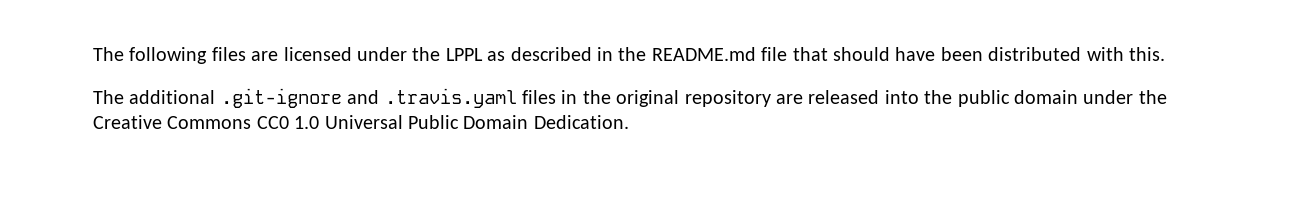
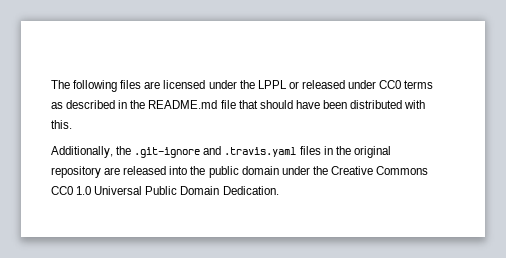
(483, 54) none -> [288,80,434,89] or released under CC0 terms
[93,90,216,104] The additional -> [51,146,132,158] Additionally, the

